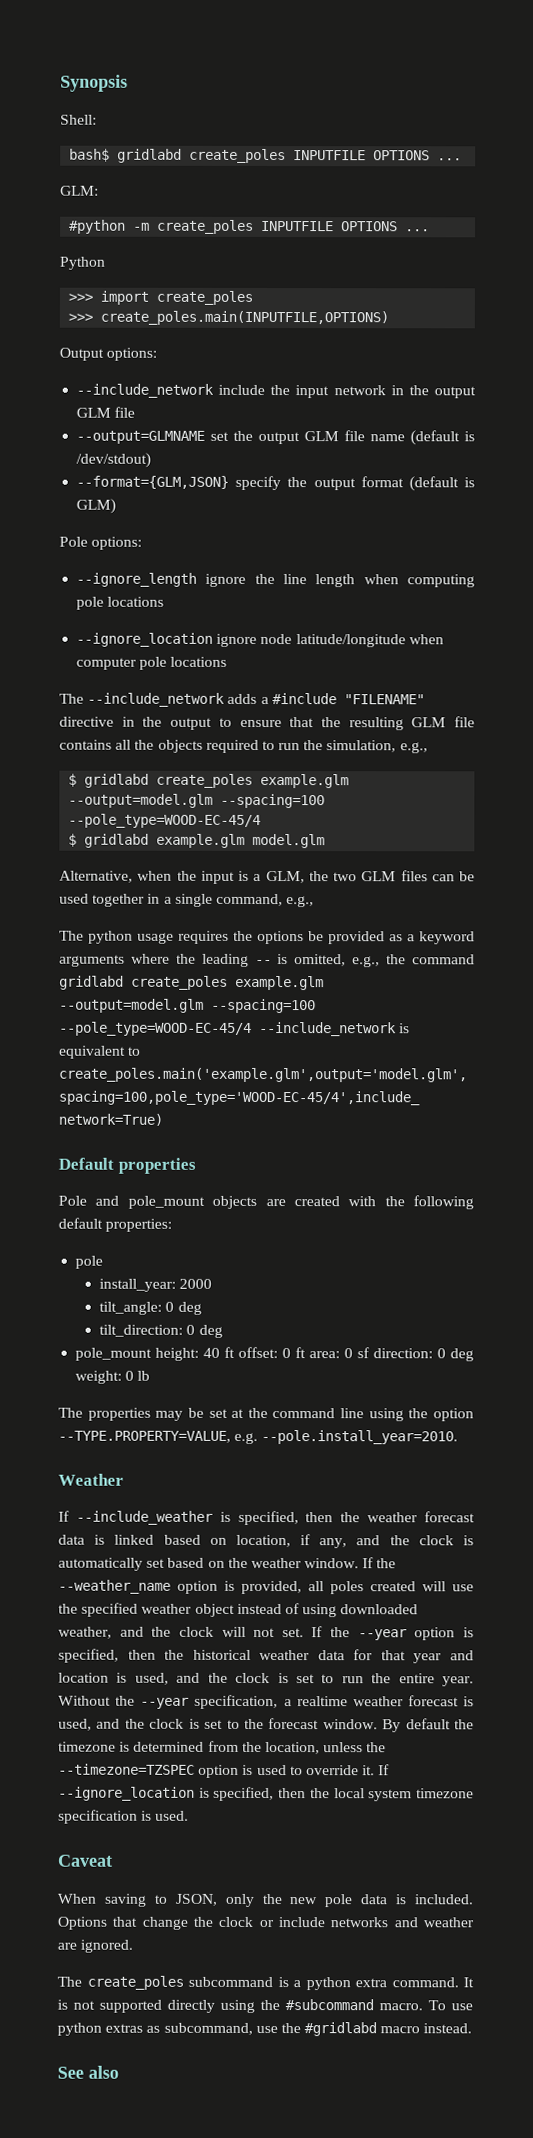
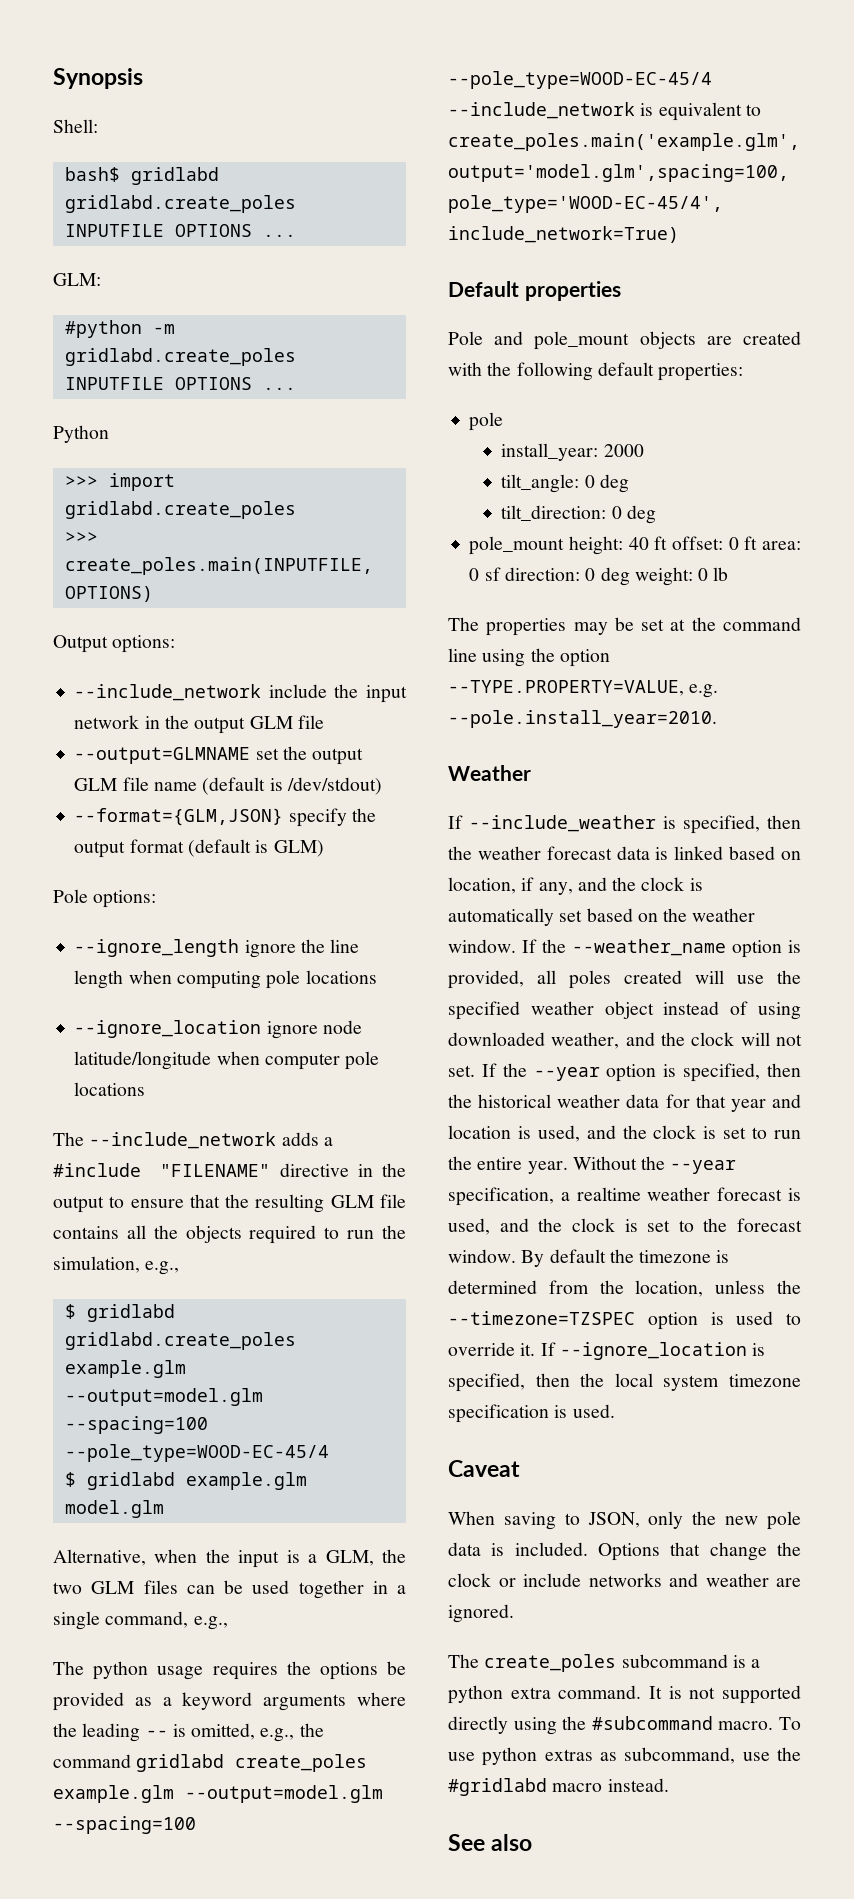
[189,148,287,164] create_poles -> [64,195,296,213] gridlabd.create_poles
[157,219,255,234] create_poles -> [64,348,296,366] gridlabd.create_poles
[156,290,254,305] create_poles -> [64,501,296,519] gridlabd.create_poles
[156,773,254,788] create_poles -> [64,1332,296,1350] gridlabd.create_poles

